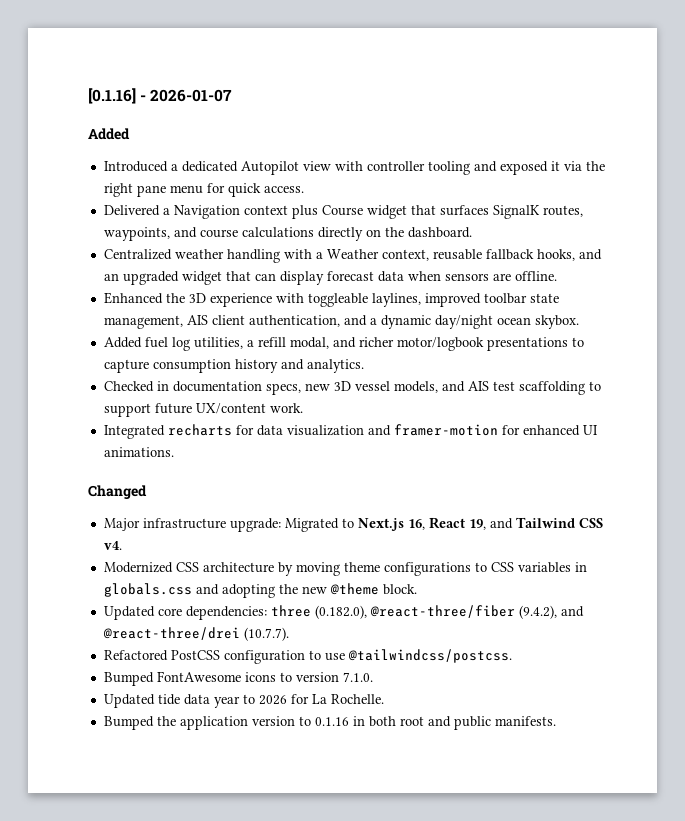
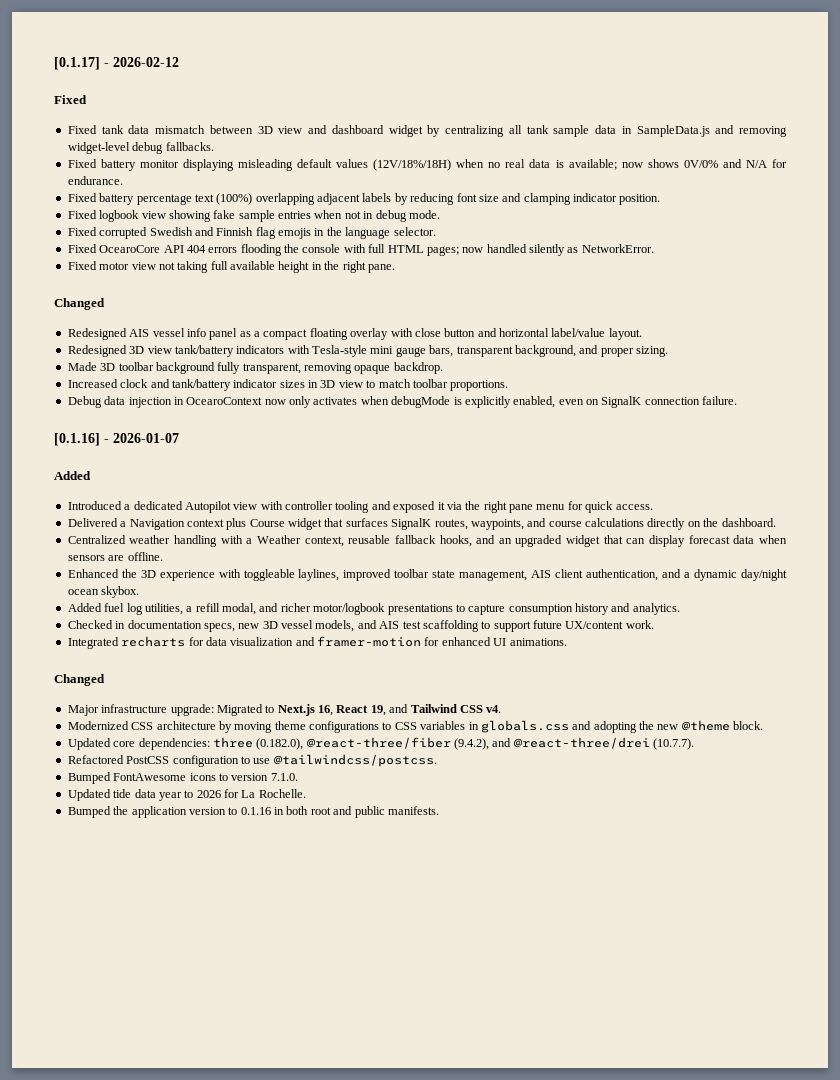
(88, 96) none -> [54,57,179,70] [54,95,87,104] [67,125,787,137] [67,142,214,154] [67,159,787,171] [67,176,123,185] [67,193,661,205] [67,210,440,222] [67,227,436,239] [67,244,654,256] [67,261,395,273] [54,298,105,310] [67,328,642,340] [67,345,668,357] [67,362,443,374] [67,379,509,391] [67,396,738,408] [0.1.17] - 2026-02-12 // Fixed // Fixed tank data mismatch between 3D view and dashboard widget by centralizing all tank sample data in SampleData.js and removing widget-level debug fallbacks. // Fixed battery monitor displaying misleading default values (12V/18%/18H) when no real data is available; now shows 0V/0% and N/A for endurance. // Fixed battery percentage text (100%) overlapping adjacent labels by reducing font size and clamping indicator position. // Fixed logbook view showing fake sample entries when not in debug mode. // Fixed corrupted Swedish and Finnish flag emojis in the language selector. // Fixed OcearoCore API 404 errors flooding the console with full HTML pages; now handled silently as NetworkError. // Fixed motor view not taking full available height in the right pane. // Changed // Redesigned AIS vessel info panel as a compact floating overlay with close button and horizontal label/value layout. // Redesigned 3D view tank/battery indicators with Tesla-style mini gauge bars, transparent background, and proper sizing. // Made 3D toolbar background fully transparent, removing opaque backdrop. // Increased clock and tank/battery indicator sizes in 3D view to match toolbar proportions. // Debug data injection in OcearoContext now only activates when debugMode is explicitly enabled, even on SignalK connection failure. //

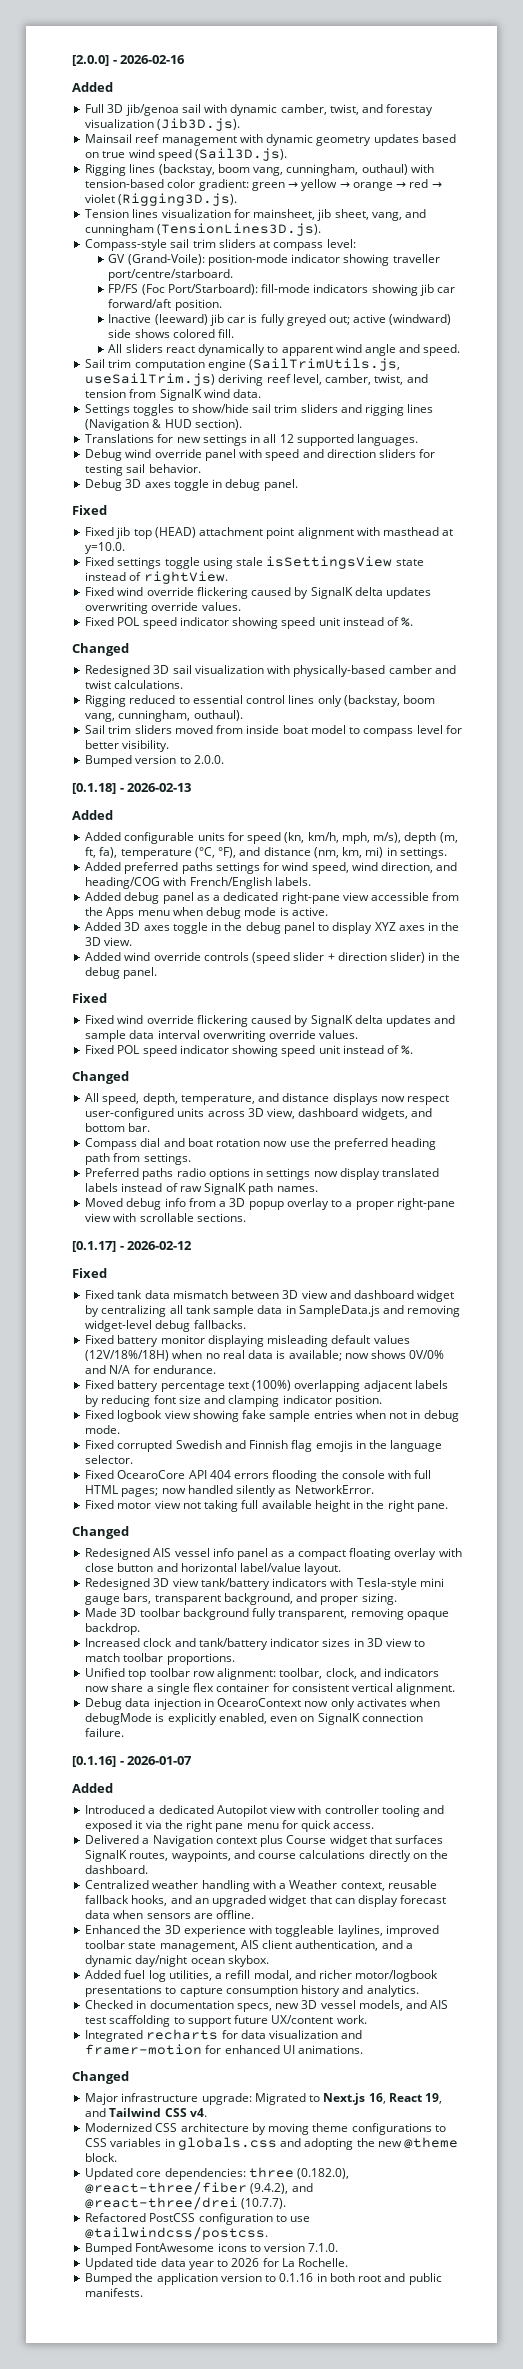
(54, 63) none -> [72,55,186,66] [72,82,113,92] [85,104,434,116] [85,118,241,131] [85,134,456,146] [85,148,288,161] [85,164,434,176] [85,179,442,191] [85,193,238,206] [85,209,427,221] [85,223,322,236] [85,239,356,251] [108,254,440,266] [108,269,234,281] [108,284,455,296] [108,299,222,311] [108,314,452,326] [108,329,235,338] [108,344,461,356] [85,358,401,371] [85,373,428,386] [85,389,262,401] [85,404,434,416] [85,419,242,431] [85,434,419,446] [85,449,436,461] [85,464,201,476] [85,479,298,491] [72,505,107,515] [85,527,454,539] [85,542,126,554] [85,556,424,569] [85,571,228,584] [85,587,432,599] [85,602,241,614] [85,617,414,629] [72,643,129,656] [85,665,456,677] [85,680,184,689] [85,695,436,707] [85,710,243,722] [85,725,462,737] [85,740,170,752] [85,755,224,767] [72,783,192,794] [72,810,113,820] [85,832,458,844] [85,847,447,859] [85,862,458,874] [85,877,311,889] [85,892,460,904] [85,907,328,919] [85,922,460,934] [85,937,133,946] [85,952,460,964] [85,967,158,979] [72,993,107,1003] [85,1015,456,1027] [85,1030,359,1042] [85,1045,414,1057] [72,1071,129,1084] [85,1093,450,1105] [85,1108,432,1120] [85,1123,151,1132] [85,1138,437,1150] [85,1153,191,1165] [85,1168,440,1180] [85,1183,318,1195] [85,1198,455,1210] [85,1213,246,1222] [2.0.0] - 2026-02-16 // Added // Full 3D jib/genoa sail with dynamic camber, twist, and forestay visualization (Jib3D.js). // Mainsail reef management with dynamic geometry updates based on true wind speed (Sail3D.js). // Rigging lines (backstay, boom vang, cunningham, outhaul) with tension-based color gradient: green → yellow → orange → red → violet (Rigging3D.js). // Tension lines visualization for mainsheet, jib sheet, vang, and cunningham (TensionLines3D.js). // Compass-style sail trim sliders at compass level: // GV (Grand-Voile): position-mode indicator showing traveller port/centre/starboard. // FP/FS (Foc Port/Starboard): fill-mode indicators showing jib car forward/aft position. // Inactive (leeward) jib car is fully greyed out; active (windward) side shows colored fill. // All sliders react dynamically to apparent wind angle and speed. // Sail trim computation engine (SailTrimUtils.js, useSailTrim.js) deriving reef level, camber, twist, and tension from SignalK wind data. // Settings toggles to show/hide sail trim sliders and rigging lines (Navigation & HUD section). // Translations for new settings in all 12 supported languages. // Debug wind override panel with speed and direction sliders for testing sail behavior. // Debug 3D axes toggle in debug panel. // Fixed // Fixed jib top (HEAD) attachment point alignment with masthead at y=10.0. // Fixed settings toggle using stale isSettingsView state instead of rightView. // Fixed wind override flickering caused by SignalK delta updates overwriting override values. // Fixed POL speed indicator showing speed unit instead of %. // Changed // Redesigned 3D sail visualization with physically-based camber and twist calculations. // Rigging reduced to essential control lines only (backstay, boom vang, cunningham, outhaul). // Sail trim sliders moved from inside boat model to compass level for better visibility. // Bumped version to 2.0.0. // [0.1.18] - 2026-02-13 // Added // Added configurable units for speed (kn, km/h, mph, m/s), depth (m, ft, fa), temperature (°C, °F), and distance (nm, km, mi) in settings. // Added preferred paths settings for wind speed, wind direction, and heading/COG with French/English labels. // Added debug panel as a dedicated right-pane view accessible from the Apps menu when debug mode is active. // Added 3D axes toggle in the debug panel to display XYZ axes in the 3D view. // Added wind override controls (speed slider + direction slider) in the debug panel. // Fixed // Fixed wind override flickering caused by SignalK delta updates and sample data interval overwriting override values. // Fixed POL speed indicator showing speed unit instead of %. // Changed // All speed, depth, temperature, and distance displays now respect user-configured units across 3D view, dashboard widgets, and bottom bar. // Compass dial and boat rotation now use the preferred heading path from settings. // Preferred paths radio options in settings now display translated labels instead of raw SignalK path names. // Moved debug info from a 3D popup overlay to a proper right-pane view with scrollable sections. //
(509, 385) none -> [85,1668,440,1680] [85,1683,456,1695] // Unified top toolbar row alignment: toolbar, clock, and indicators now share a single flex container for consistent vertical alignment.

